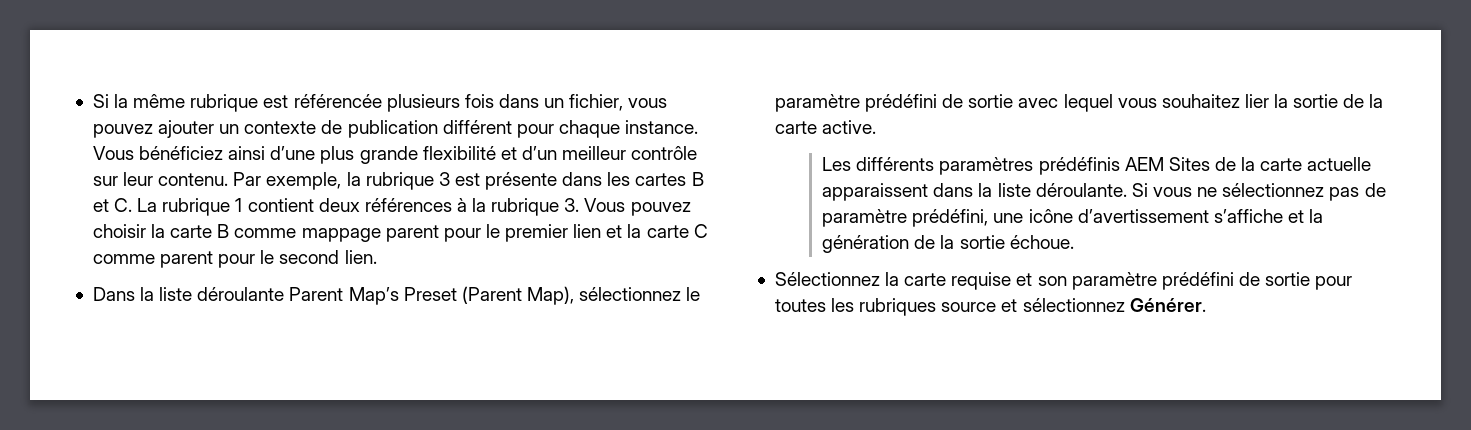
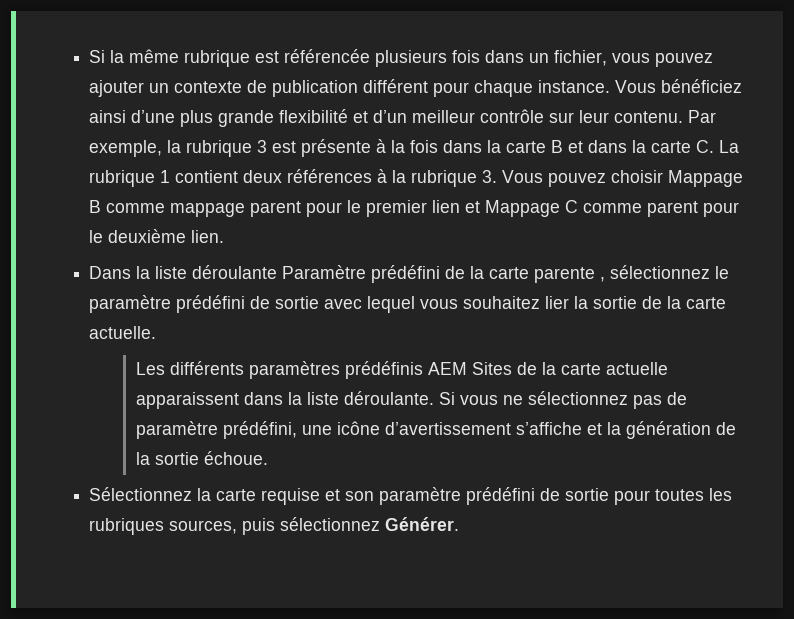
[562,172,704,186] [92,199,109,212] dans les cartes B et -> [376,139,692,153] à la fois dans la carte B et dans la carte
[151,224,213,238] la carte -> [668,170,744,187] Mappage
[627,224,689,238] la carte -> [485,200,561,217] Mappage
[279,250,340,264] second -> [108,229,187,243] deuxième
[289,286,574,305] Parent Map’s Preset (Parent Map), -> [282,265,606,283] Paramètre prédéfini de la carte parente ,
[822,120,877,134] active. -> [89,326,157,339] actuelle.
[941,299,1018,312] source et -> [169,518,276,535] sources, puis

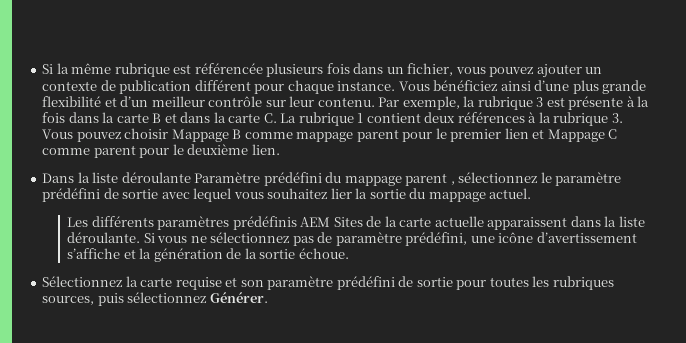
[445,266,596,283] de la carte parente -> [325,172,448,186] du mappage parent
[642,296,727,309] [89,326,157,339] de la carte actuelle. -> [409,188,532,202] du mappage actuel.

